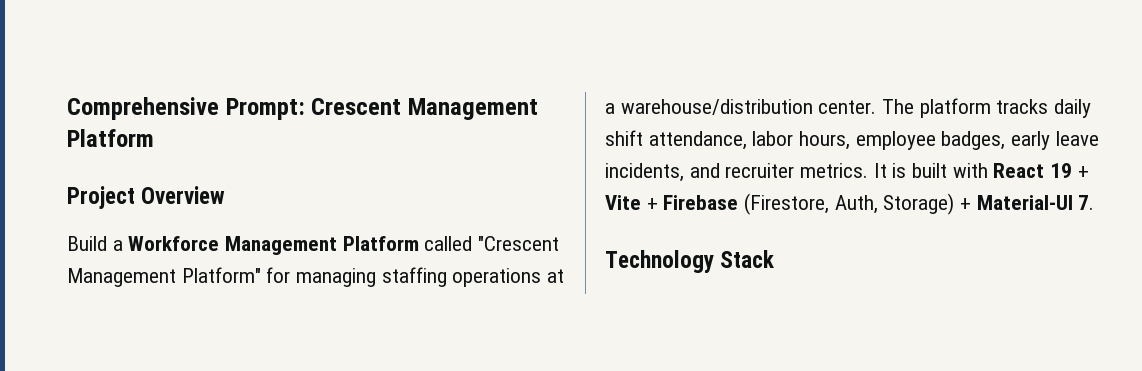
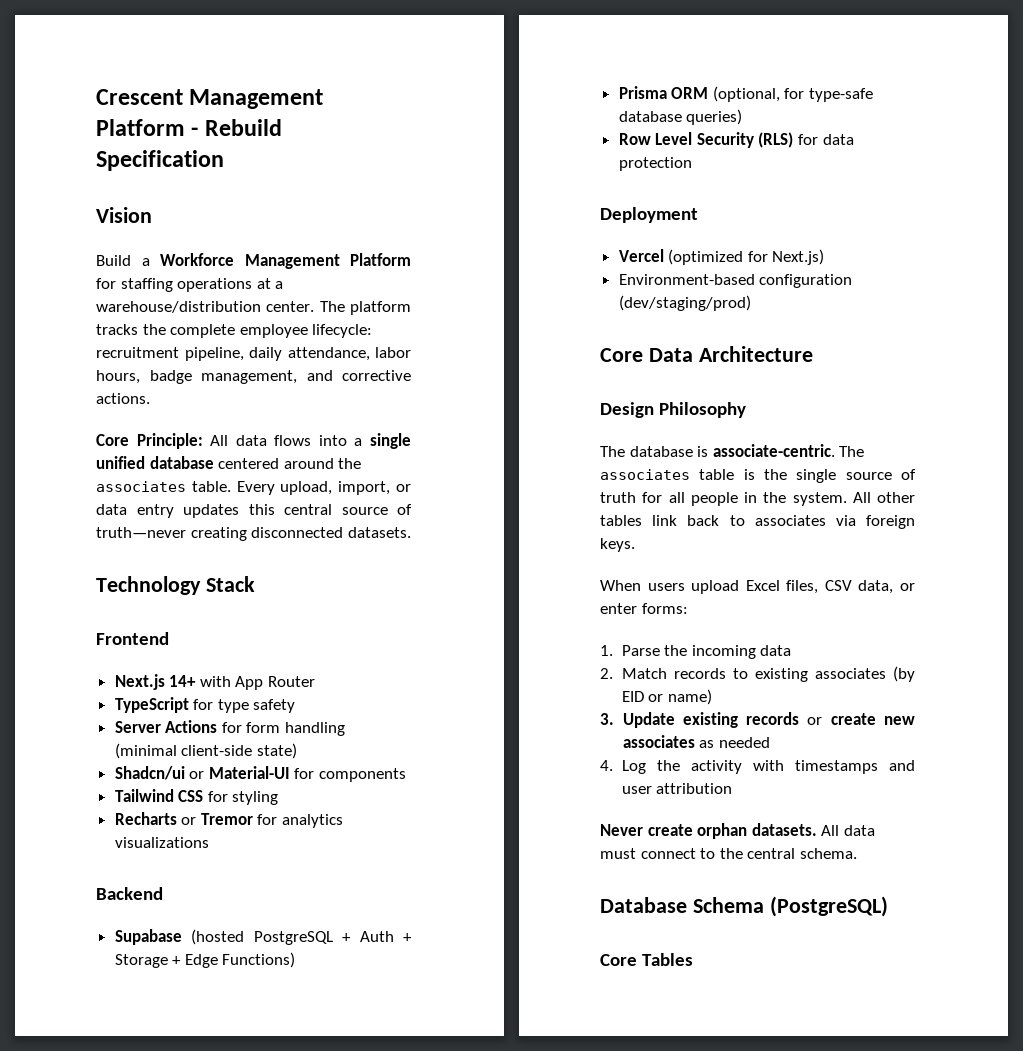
[67,97,305,120] Comprehensive Prompt: -> (96, 97) none
[67,186,226,209] // Project Overview -> [191,119,282,136] [96,150,224,171] [96,207,152,223] - Rebuild Specification // Vision
[424,236,560,251] [67,267,377,287] called "Crescent Management Platform" for managing -> [96,278,116,289] for
[1054,99,1092,118] [605,130,1099,150] [605,163,1089,182] [605,193,1095,215] [605,250,775,273] daily shift attendance, labor hours, employee badges, early leave incidents, and recruiter metrics. It is built with React 19 + Vite + Firebase (Firestore, Auth, Storage) + Material-UI 7. // Technology Stack -> [142,324,373,338] [96,347,411,361] [96,370,411,384] [96,393,150,404] [96,433,411,449] [96,456,362,469] [96,481,412,495] [96,504,412,518] [96,527,411,541] [96,576,255,595] [96,632,169,645] [114,674,316,690] [114,697,296,713] [114,720,346,736] [114,743,297,759] [114,766,407,782] [114,789,279,805] [114,812,344,828] [114,837,209,848] [96,887,163,900] [114,929,412,945] [114,952,296,968] [618,86,874,102] [618,109,743,125] [618,132,854,148] [618,157,692,171] [600,207,698,223] [618,249,825,265] [618,274,853,288] [618,295,751,311] [600,346,813,362] [600,402,747,418] [600,444,865,457] [600,469,916,483] [600,492,915,506] [600,515,915,529] [600,538,635,552] [600,580,915,594] [600,603,688,614] [600,645,792,659] [600,666,915,682] [621,689,712,705] [600,712,915,728] [622,735,770,748] [600,760,915,774] [621,783,733,794] [600,823,875,839] [600,848,857,859] [600,896,888,917] [600,953,694,966] the complete employee lifecycle: recruitment pipeline, daily attendance, labor hours, badge management, and corrective actions. // Core Principle: All data flows into a single unified database centered around the associates table. Every upload, import, or data entry updates this central source of truth—never creating disconnected datasets. // Technology Stack // Frontend // Next.js 14+ with App Router // TypeScript for type safety // Server Actions for form handling (minimal client-side state) // Shadcn/ui or Material-UI for components // Tailwind CSS for styling // Recharts or Tremor for analytics visualizations // Backend // Supabase (hosted PostgreSQL + Auth + Storage + Edge Functions) // Prisma ORM (optional, for type-safe database queries) // Row Level Security (RLS) for data protection // Deployment // Vercel (optimized for Next.js) // Environment-based configuration (dev/staging/prod) // Core Data Architecture // Design Philosophy // The database is associate-centric. The associates table is the single source of truth for all people in the system. All other tables link back to associates via foreign keys. // When users upload Excel files, CSV data, or enter forms: // 1. Parse the incoming data // 2. Match records to existing associates (by EID or name) // 3. Update existing records or create new associates as needed // 4. Log the activity with timestamps and user attribution // Never create orphan datasets. All data must connect to the central schema. // Database Schema (PostgreSQL) // Core Tables

